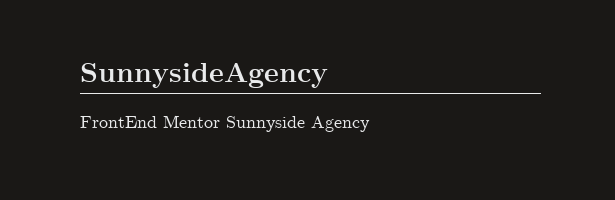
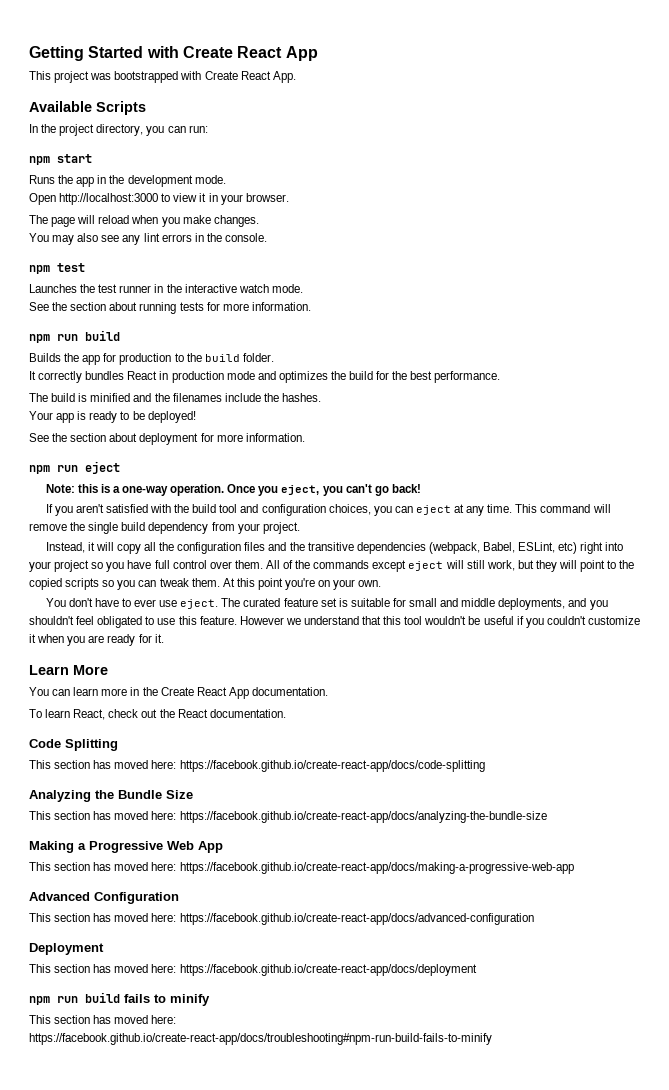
[80,63,328,88] [80,115,370,132] SunnysideAgency // FrontEnd Mentor Sunnyside Agency -> [29,46,318,61] [29,71,296,83] [29,101,146,115] [29,124,208,136] [29,154,92,165] [29,175,226,187] [29,193,289,205] [29,215,259,227] [29,233,267,245] [29,263,85,274] [29,284,303,293] [29,302,311,314] [29,330,120,343] [29,353,274,365] [29,371,501,383] [29,393,321,402] [29,411,196,423] [29,433,305,445] [29,461,120,474] [45,484,421,496] [45,504,611,516] [29,522,300,534] [45,542,624,554] [29,560,635,572] [29,578,382,590] [45,598,608,610] [29,616,640,628] [29,634,164,646] [29,665,108,675] [29,687,328,699] [29,709,286,720] [29,739,118,751] [29,760,485,772] [29,790,193,802] [29,811,547,823] [29,841,223,853] [29,862,574,874] [29,892,179,904] [29,913,534,925] [29,943,104,955] [29,964,477,976] [29,992,210,1006] [29,1015,177,1024] [29,1033,492,1045] Getting Started with Create React App // This project was bootstrapped with Create React App. // Available Scripts // In the project directory, you can run: // npm start // Runs the app in the development mode. // Open http://localhost:3000 to view it in your browser. // The page will reload when you make changes. // You may also see any lint errors in the console. // npm test // Launches the test runner in the interactive watch mode. // See the section about running tests for more information. // npm run build // Builds the app for production to the build folder. // It correctly bundles React in production mode and optimizes the build for the best performance. // The build is minified and the filenames include the hashes. // Your app is ready to be deployed! // See the section about deployment for more information. // npm run eject // Note: this is a one-way operation. Once you eject, you can't go back! // If you aren't satisfied with the build tool and configuration choices, you can eject at any time. This command will remove the single build dependency from your project. // Instead, it will copy all the configuration files and the transitive dependencies (webpack, Babel, ESLint, etc) right into your project so you have full control over them. All of the commands except eject will still work, but they will point to the copied scripts so you can tweak them. At this point you're on your own. // You don't have to ever use eject. The curated feature set is suitable for small and middle deployments, and you shouldn't feel obligated to use this feature. However we understand that this tool wouldn't be useful if you couldn't customize it when you are ready for it. // Learn More // You can learn more in the Create React App documentation. // To learn React, check out the React documentation. // Code Splitting // This section has moved here: https://facebook.github.io/create-react-app/docs/code-splitting // Analyzing the Bundle Size // This section has moved here: https://facebook.github.io/create-react-app/docs/analyzing-the-bundle-size // Making a Progressive Web App // This section has moved here: https://facebook.github.io/create-react-app/docs/making-a-progressive-web-app // Advanced Configuration // This section has moved here: https://facebook.github.io/create-react-app/docs/advanced-configuration // Deployment // This section has moved here: https://facebook.github.io/create-react-app/docs/deployment // npm run build fails to minify // This section has moved here: https://facebook.github.io/create-react-app/docs/troubleshooting#npm-run-build-fails-to-minify

